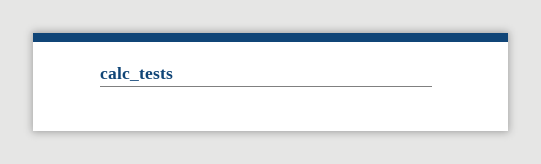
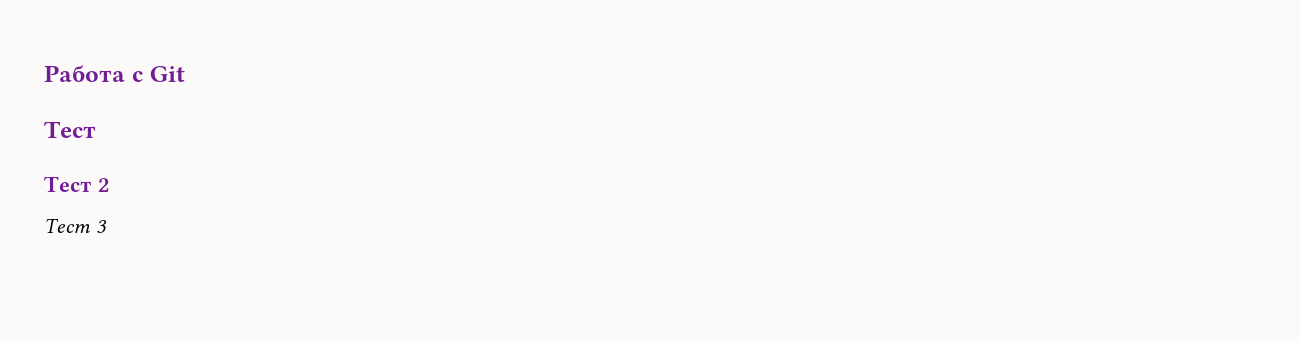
[100,67,173,81] calc_tests -> [44,65,185,82] [44,121,96,138] [44,176,111,192] [44,218,107,233] Работа с Git // Тест // Тест 2 // Тест 3

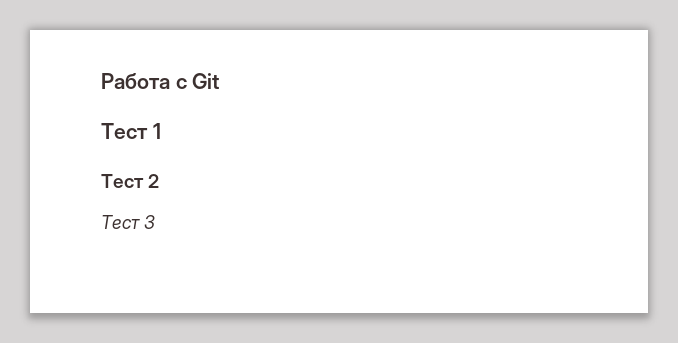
(96, 129) none -> [152,123,161,139] 1

